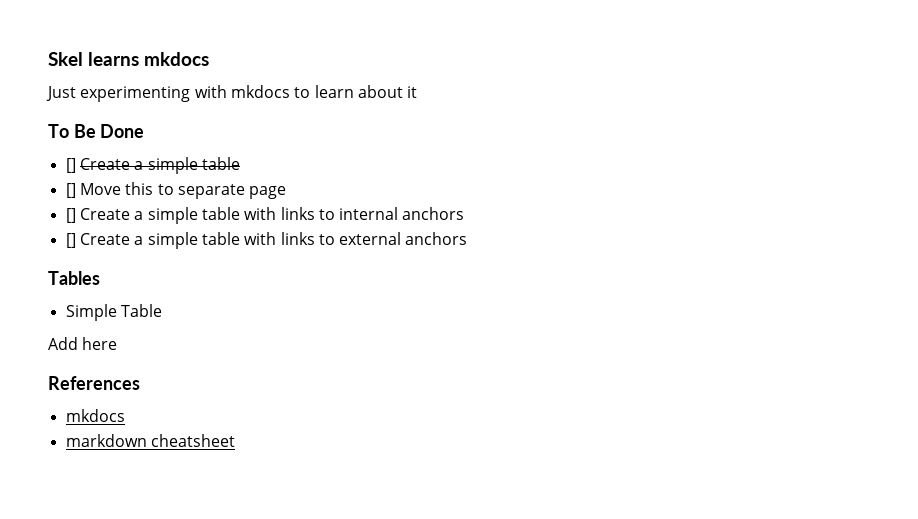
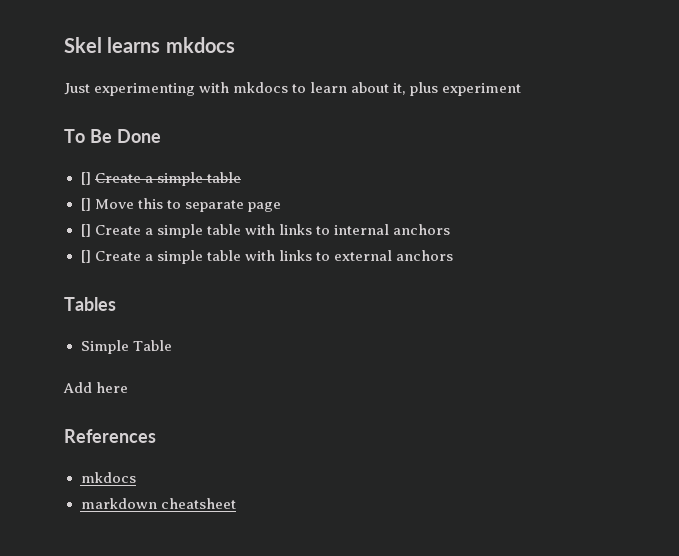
[407,86,418,98] it -> [393,82,522,96] it, plus experiment

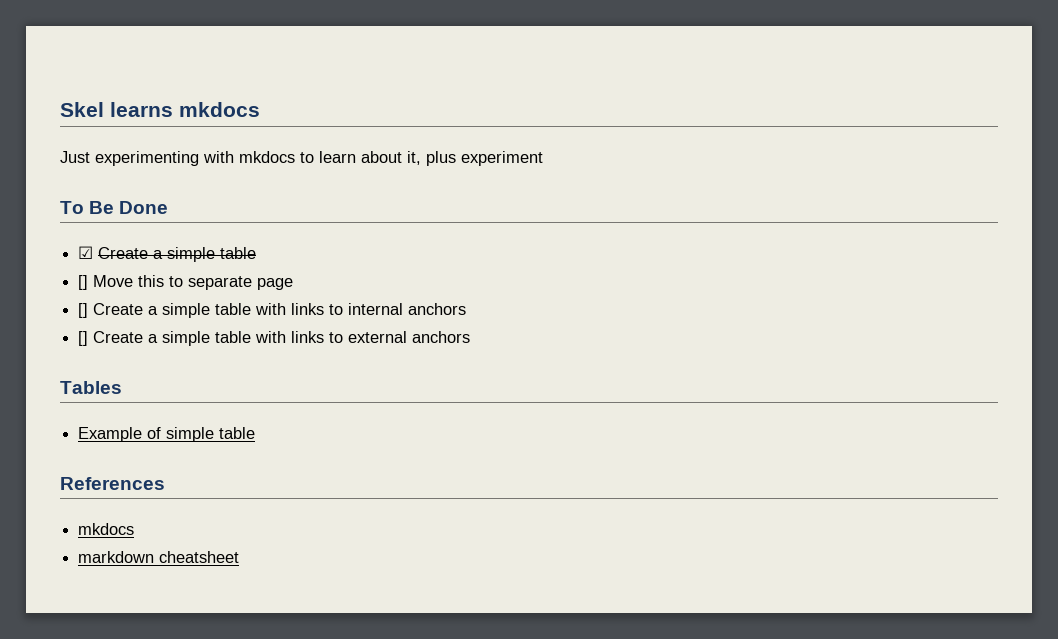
[80,172,91,185] [] -> [78,246,94,259] ☑
[80,340,172,354] [63,382,129,393] Simple Table // Add here -> [78,427,256,442] Example of simple table

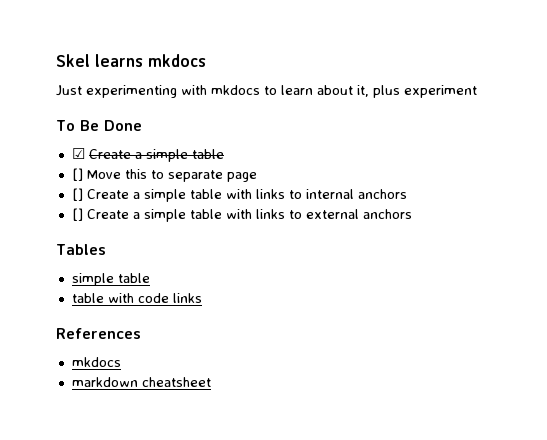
[78,427,256,442] Example of simple table -> [71,273,150,286] [71,293,202,303] simple table // table with code links

